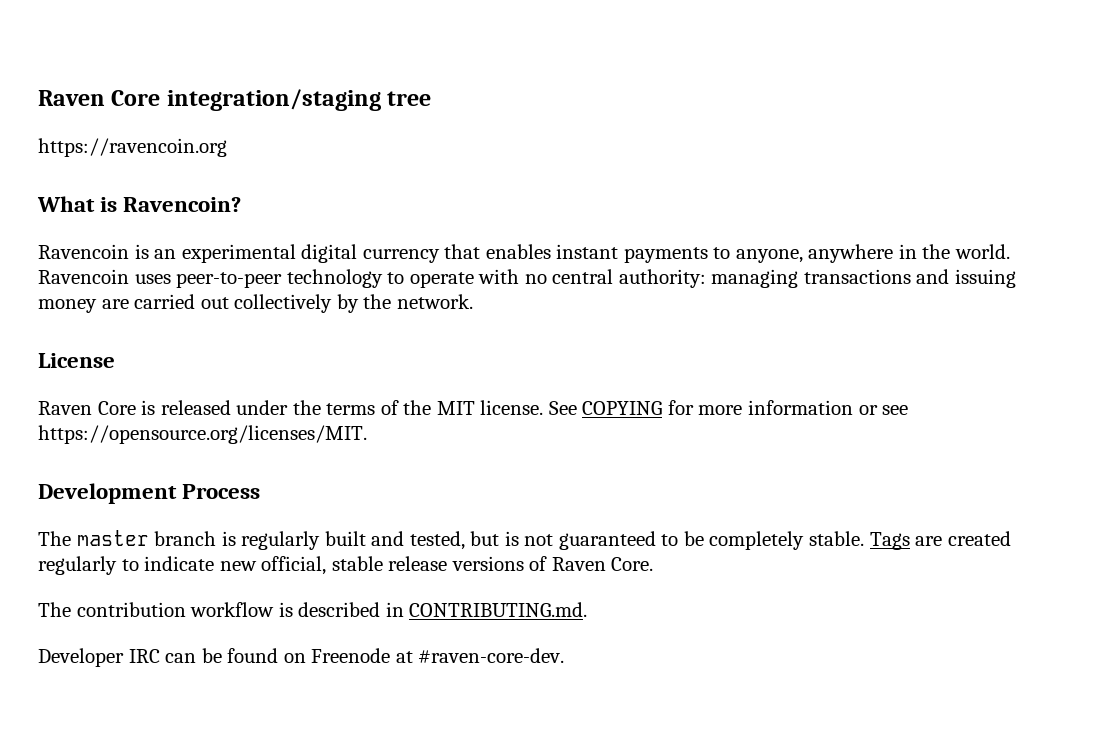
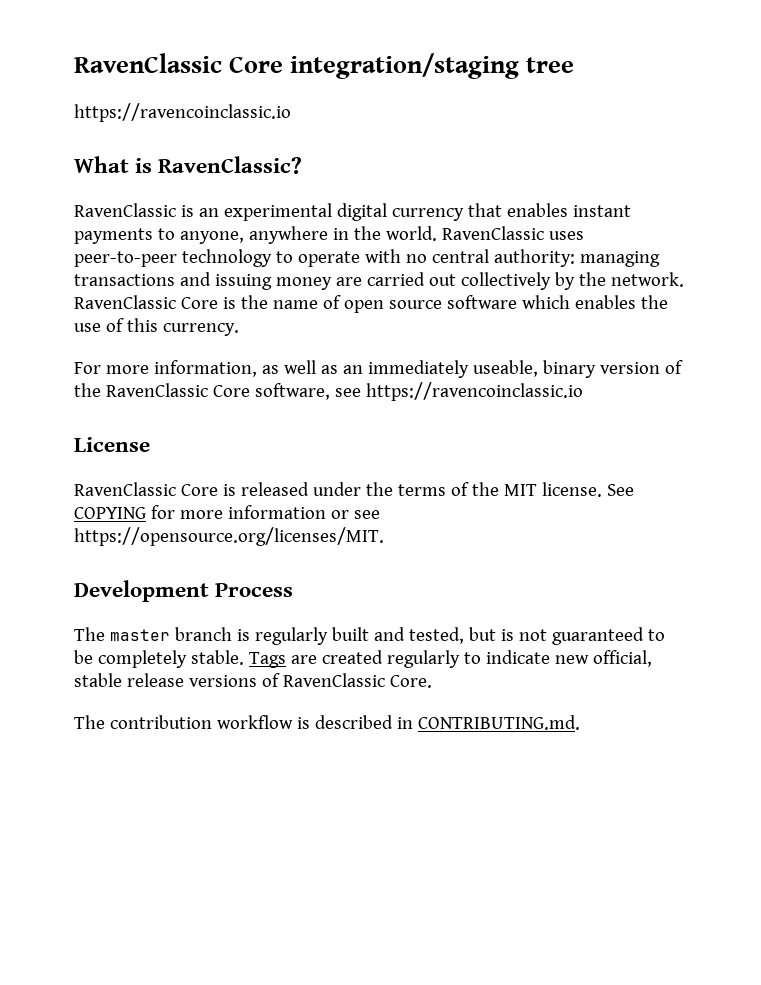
[38,90,105,106] Raven -> [74,53,222,73] RavenClassic
[38,138,227,157] https://ravencoin.org -> [74,103,291,122] https://ravencoinclassic.io
[123,197,242,212] [38,244,129,259] Ravencoin? // Ravencoin -> [158,156,303,174] [74,203,176,217] RavenClassic? // RavenClassic
[38,269,129,284] Ravencoin -> [441,226,544,240] RavenClassic
(473, 301) none -> [74,295,668,313] [74,318,239,336] [74,360,683,378] [74,382,583,401] RavenClassic Core is the name of open source software which enables the use of this currency. // For more information, as well as an immediately useable, binary version of the RavenClassic Core software, see https://ravencoinclassic.io
[38,401,92,415] Raven -> [74,482,176,496] RavenClassic
[551,557,606,571] Raven -> [282,673,385,687] RavenClassic
[38,648,565,667] // Developer IRC can be found on Freenode at #raven-core-dev. -> (580, 722) none

